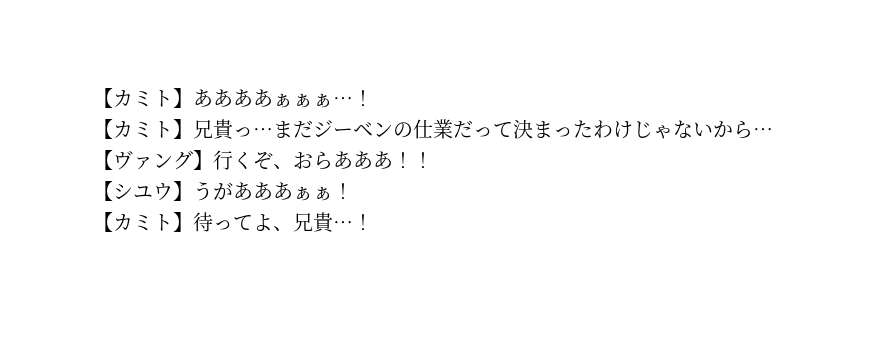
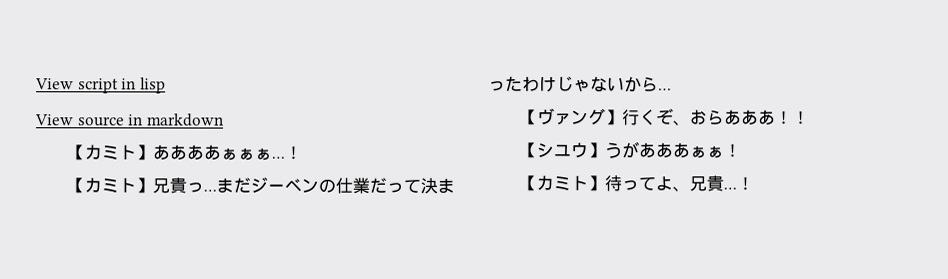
(93, 98) none -> [35,77,166,94] [35,113,224,127] View script in lisp // View source in markdown //

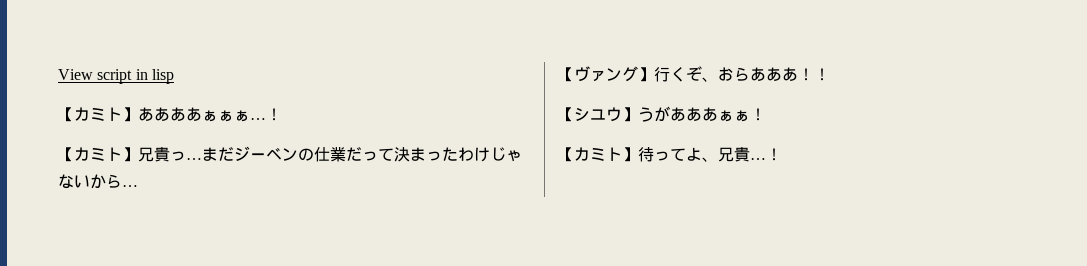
[35,113,224,127] // View source in markdown -> (174, 76) none

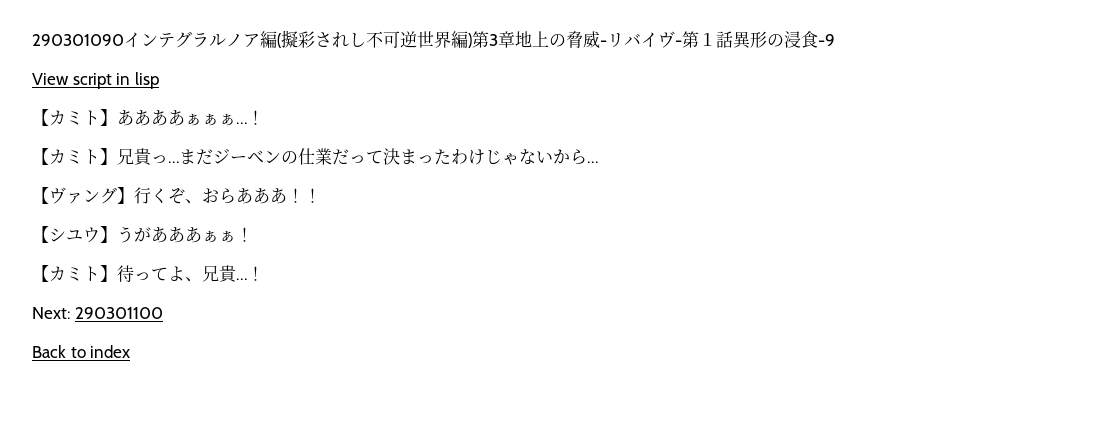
(58, 74) none -> [32,30,835,49] 290301090インテグラルノア編(擬彩されし不可逆世界編)第3章地上の脅威-リバイヴ-第１話異形の浸食-9 //
(782, 154) none -> [32,307,163,319] [32,345,131,358] // Next: 290301100 // Back to index

